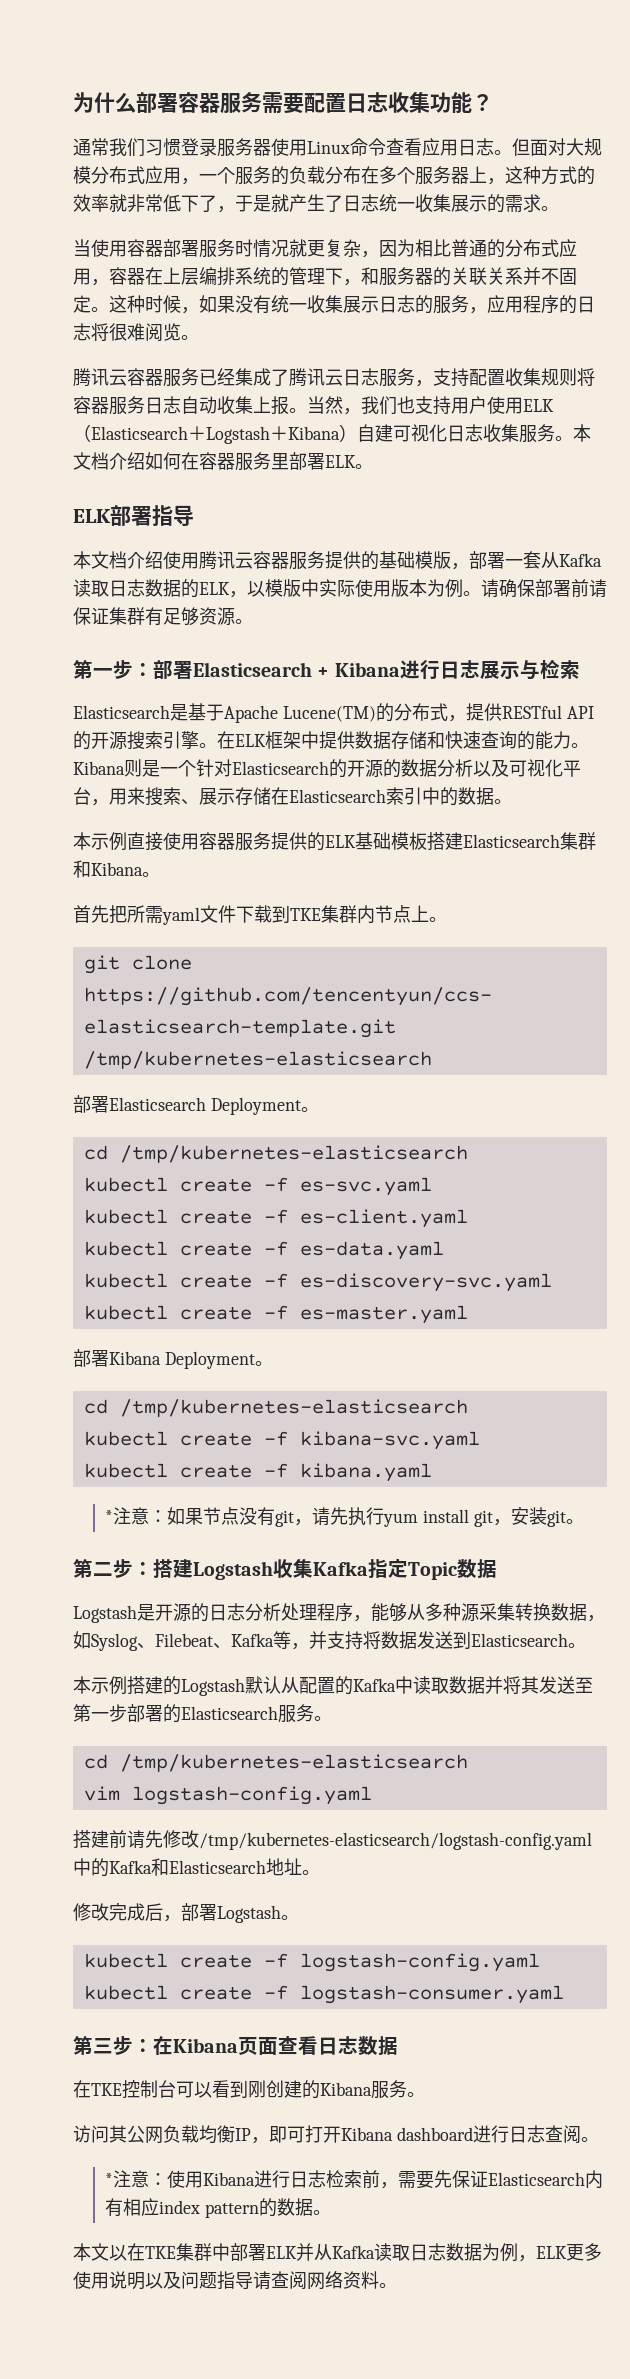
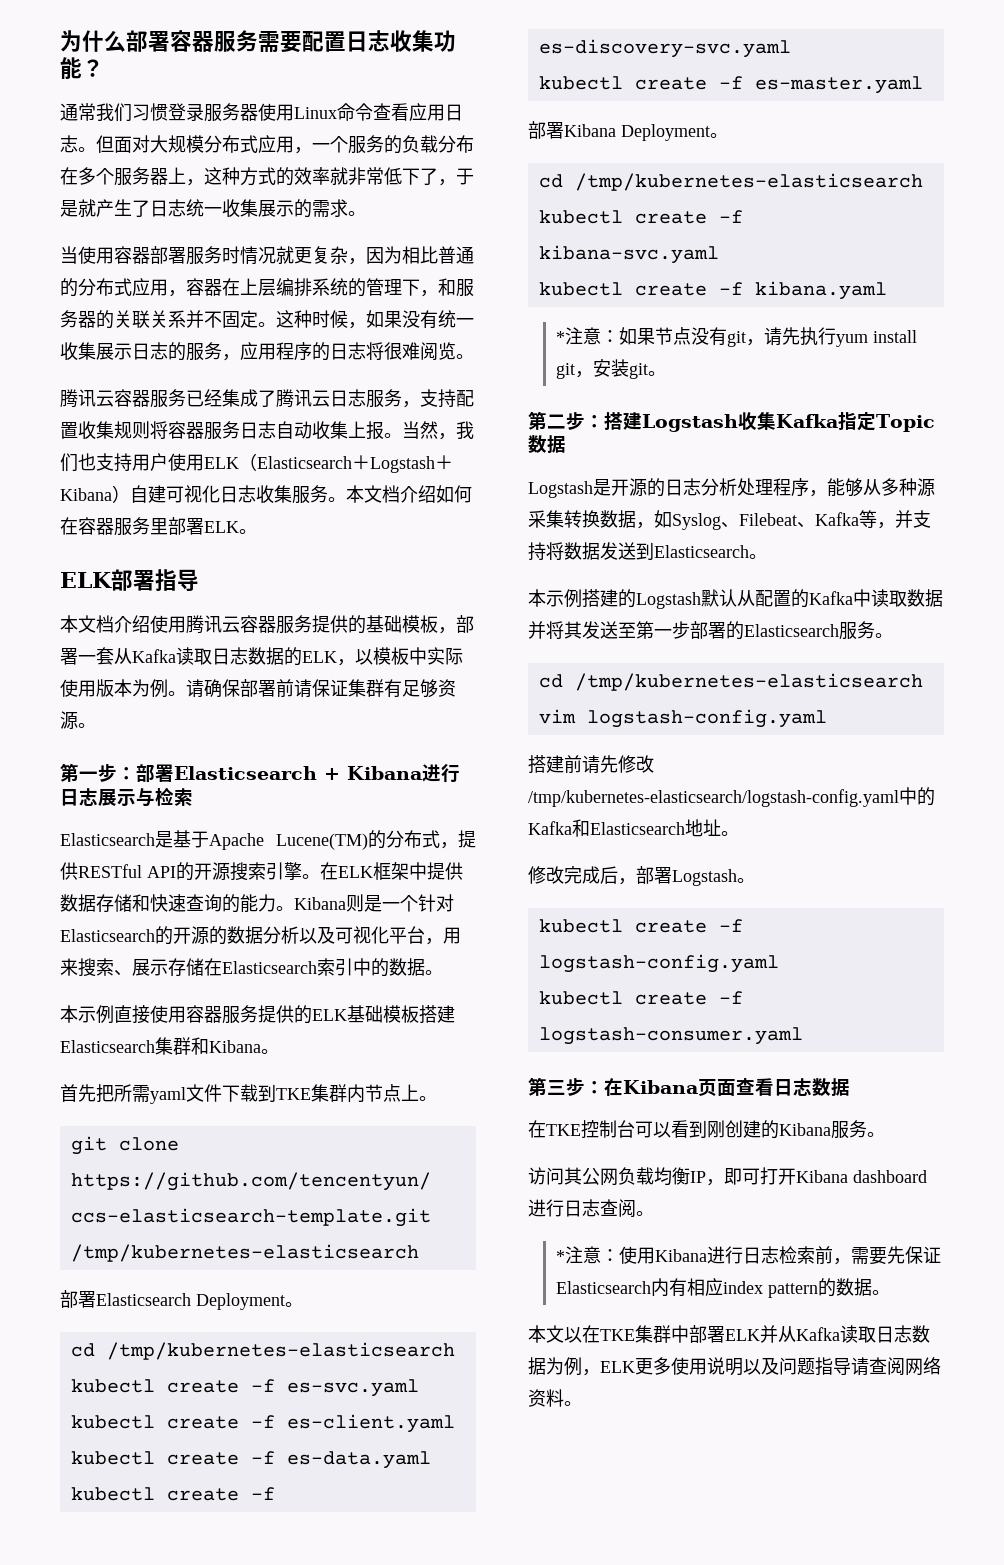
[433,551,451,569] 版 -> [420,615,438,633] 板
[283,579,301,597] 版 -> [391,647,409,665] 板

